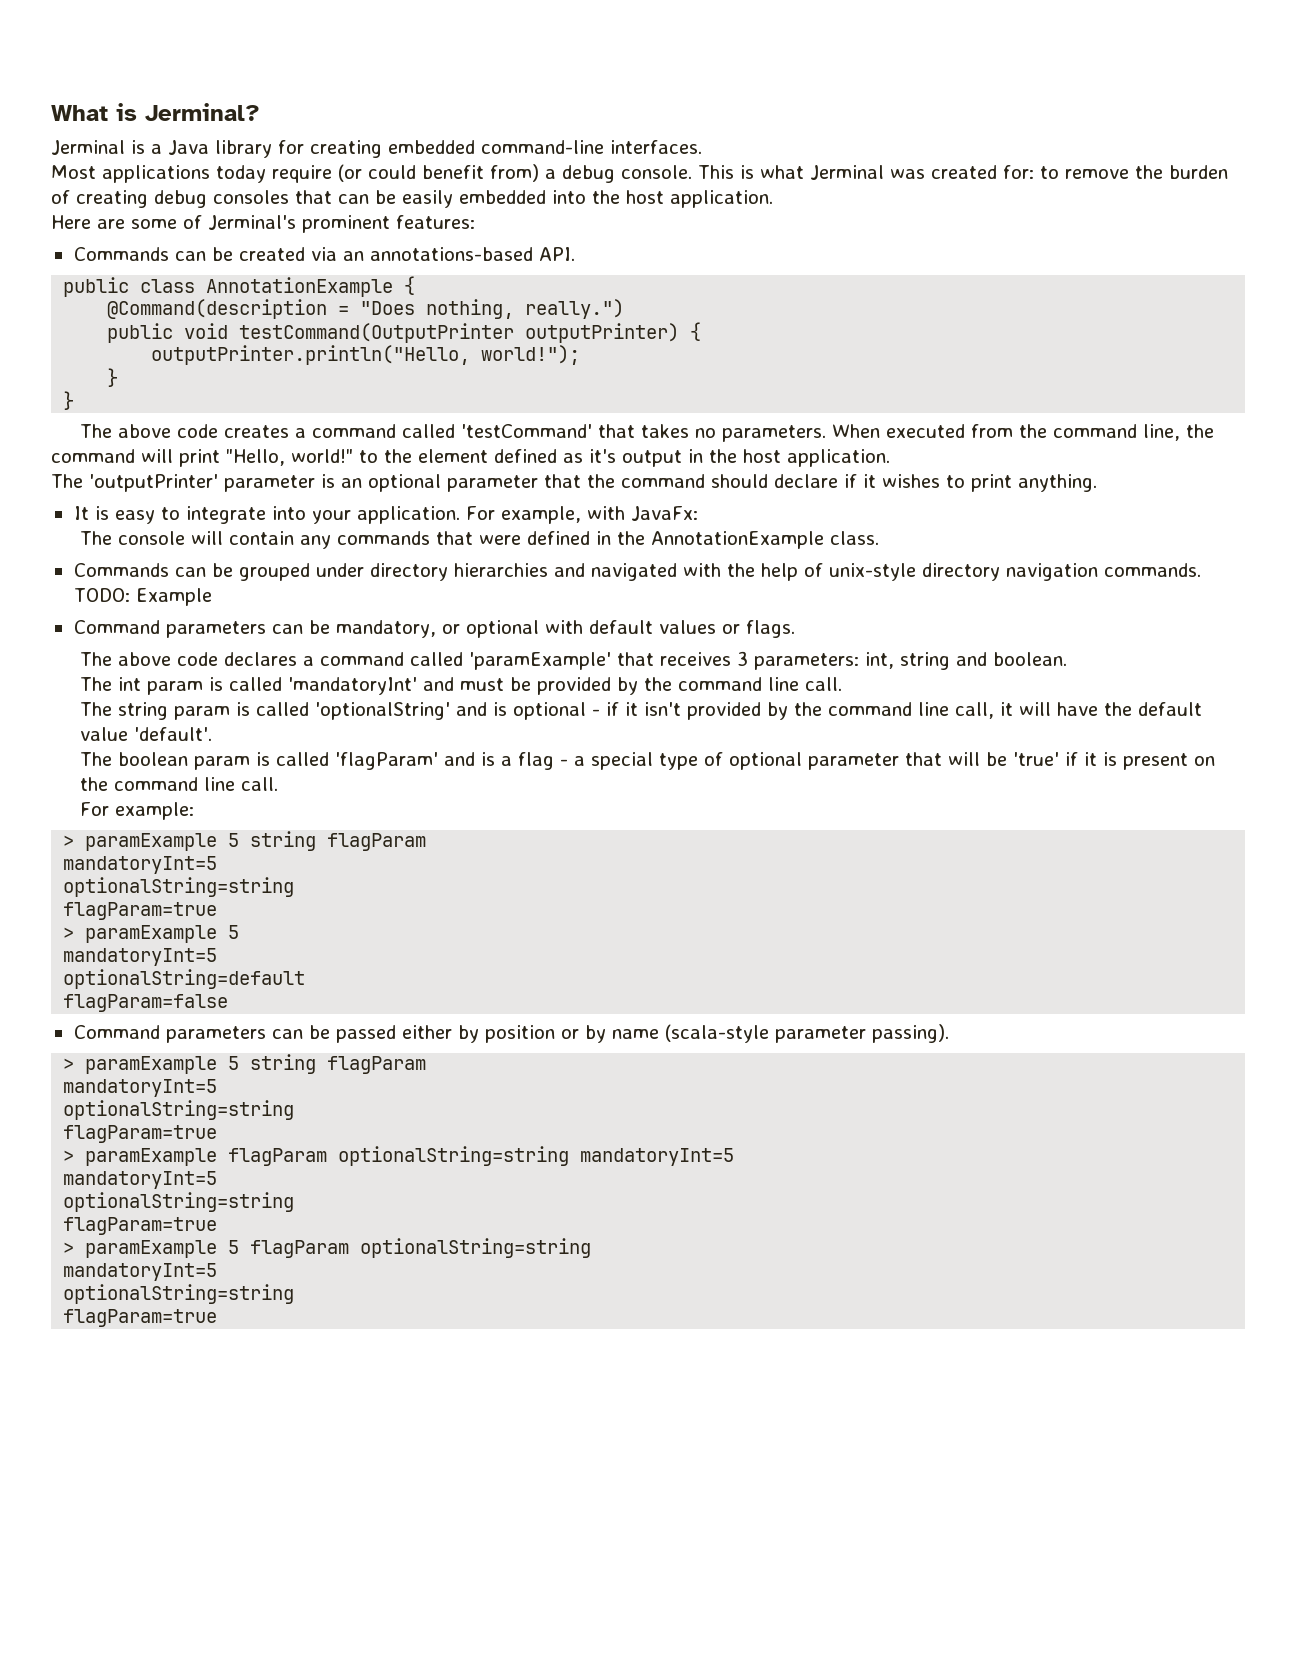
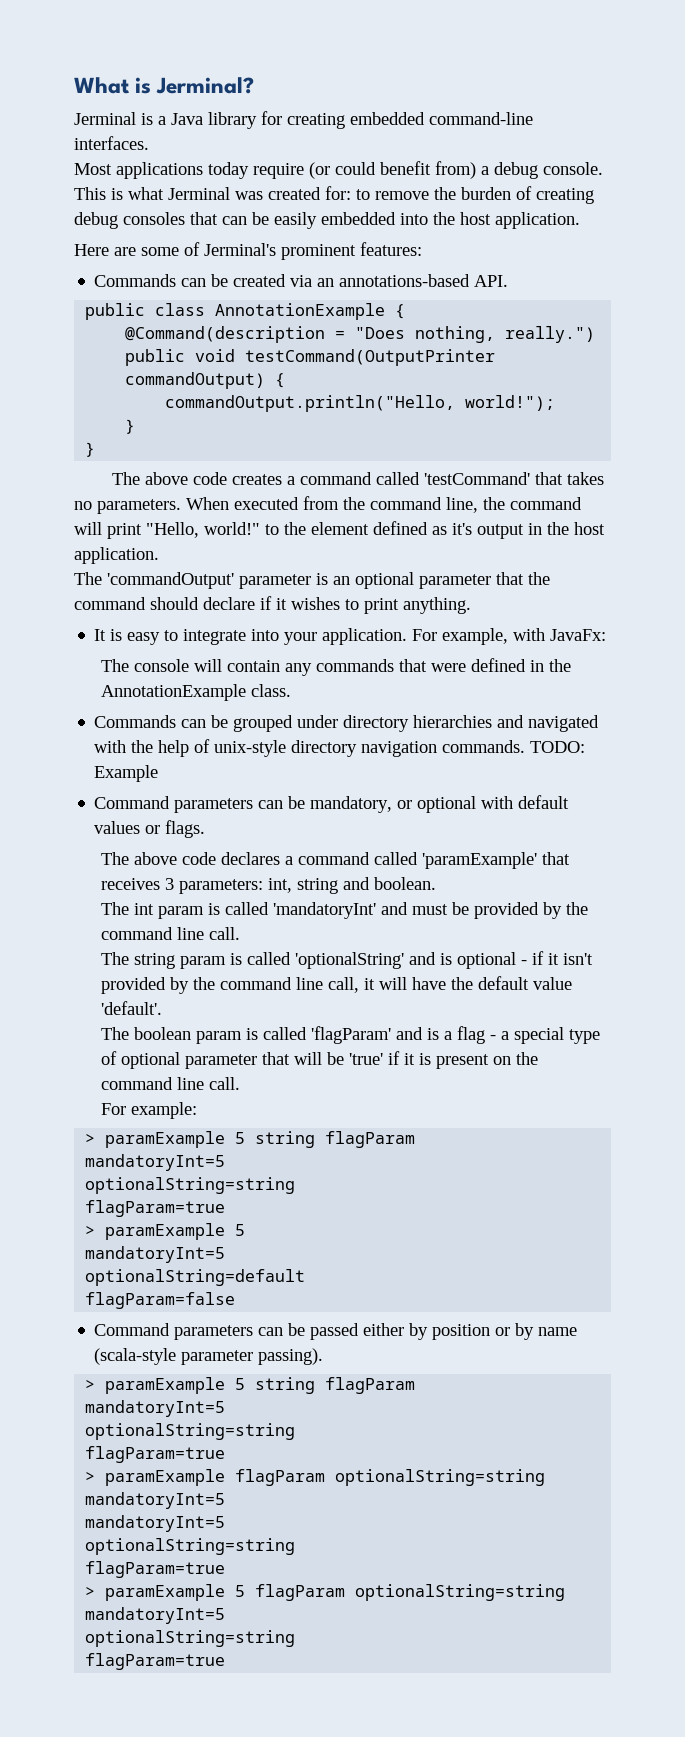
[525,322,702,343] [151,345,471,365] outputPrinter) { // outputPrinter.println("Hello, -> [125,372,286,389] [165,395,456,412] commandOutput) { // commandOutput.println("Hello,
[89,474,218,492] 'outputPrinter' -> [107,572,234,589] 'commandOutput'

